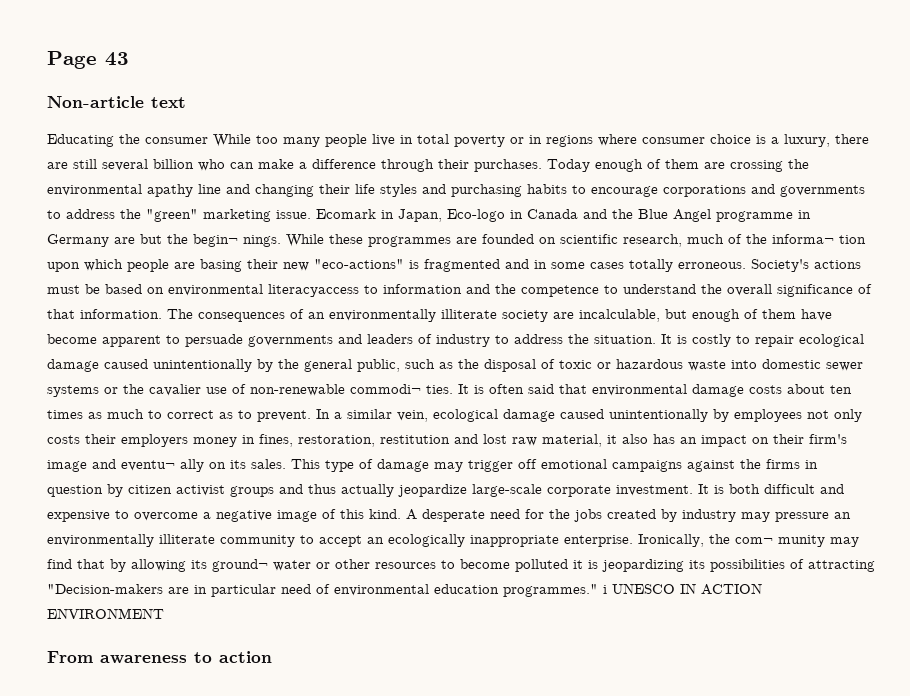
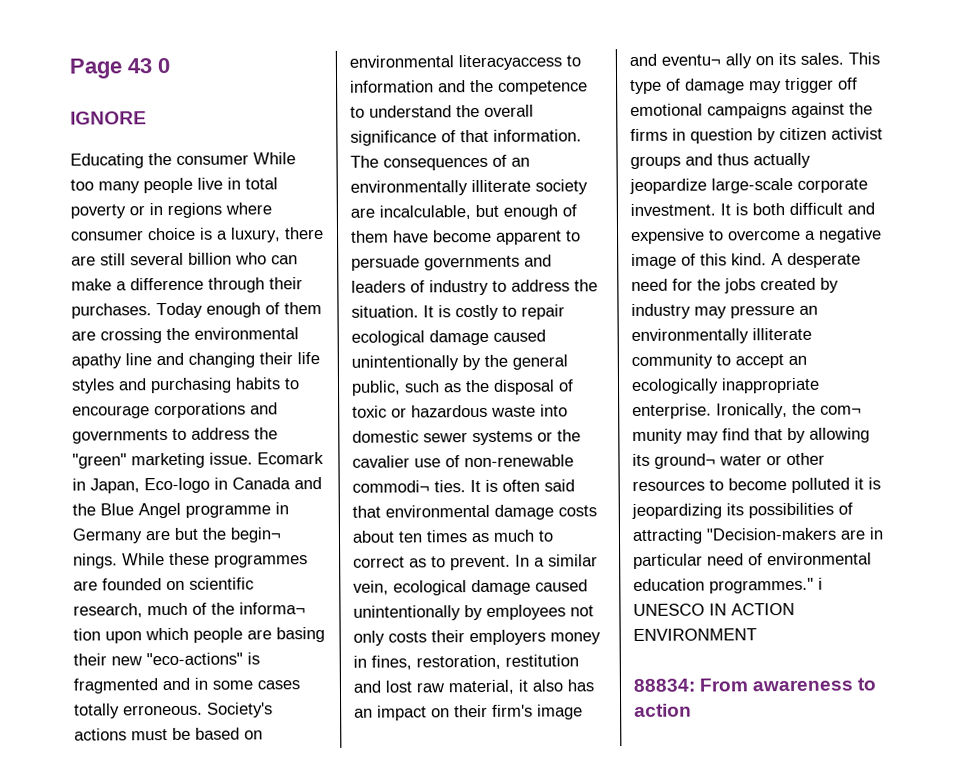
[47,96,186,108] // Non-article text -> [157,57,170,74] [70,111,147,125] 0 // IGNORE
(164, 613) none -> [633,678,695,692] 88834:

